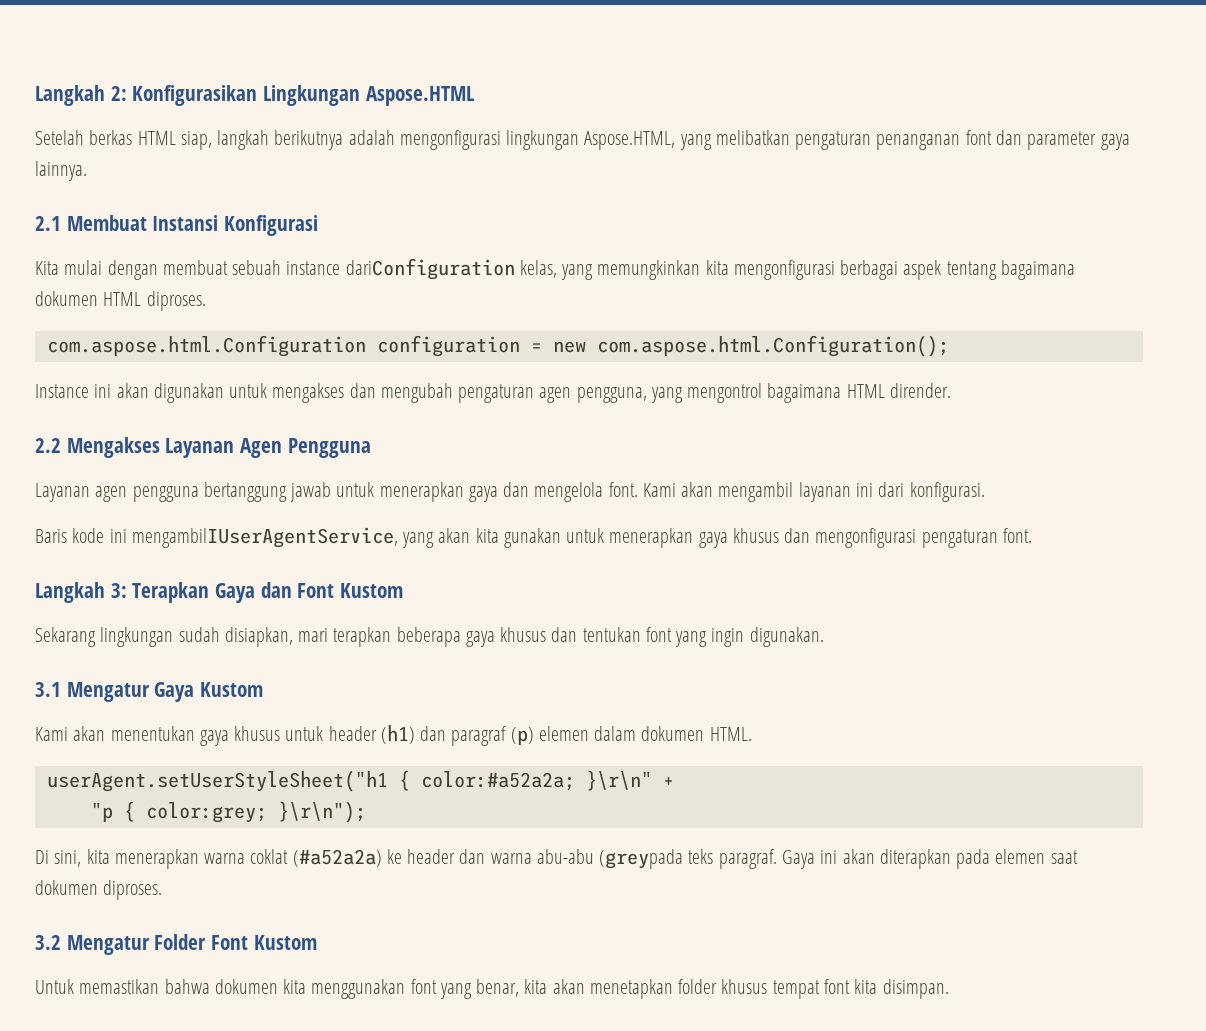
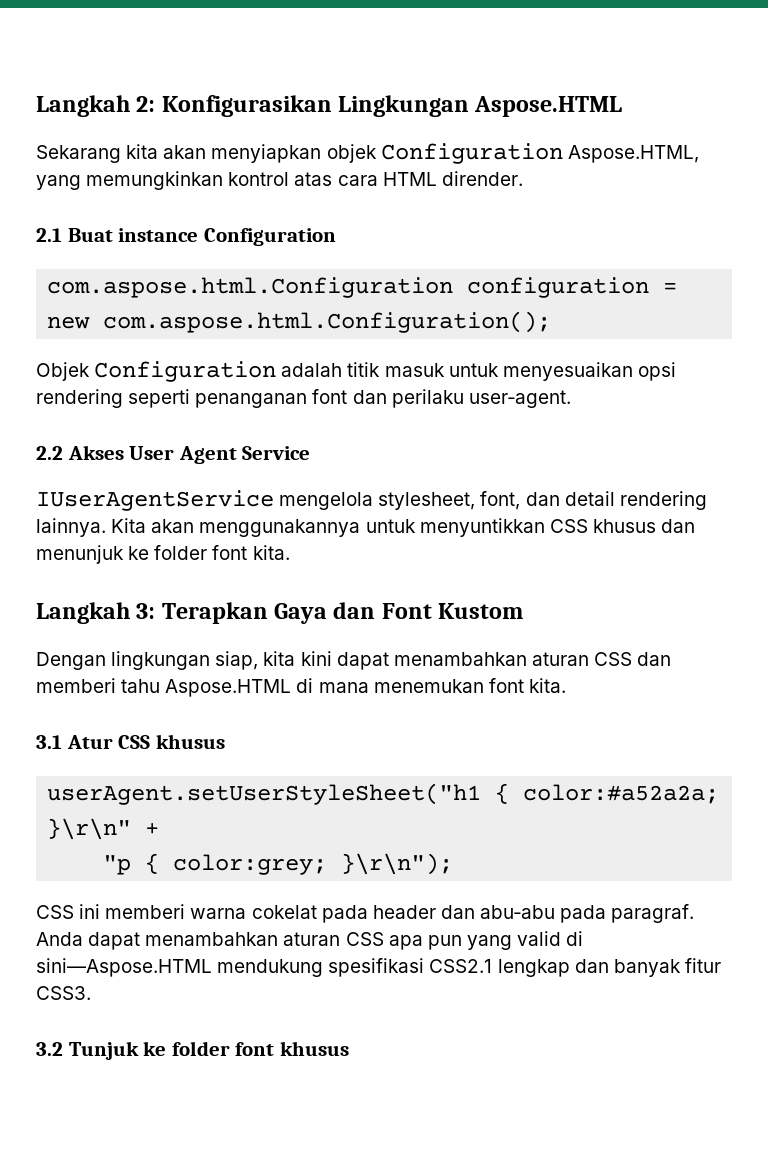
[35,130,1130,150] [35,161,87,181] [35,215,319,236] [35,258,1075,280] [35,291,206,311] Setelah berkas HTML siap, langkah berikutnya adalah mengonfigurasi lingkungan Aspose.HTML, yang melibatkan pengaturan penanganan font dan parameter gaya lainnya. // 2.1 Membuat Instansi Konfigurasi // Kita mulai dengan membuat sebuah instance dariConfiguration kelas, yang memungkinkan kita mengonfigurasi berbagai aspek tentang bagaimana dokumen HTML diproses. -> [36,143,699,164] [36,171,523,190] [36,228,336,246] Sekarang kita akan menyiapkan objek Configuration Aspose.HTML, yang memungkinkan kontrol atas cara HTML dirender. // 2.1 Buat instance Configuration
[35,383,951,403] [35,437,371,458] [35,482,985,502] [35,527,1032,548] Instance ini akan digunakan untuk mengakses dan mengubah pengaturan agen pengguna, yang mengontrol bagaimana HTML dirender. // 2.2 Mengakses Layanan Agen Pengguna // Layanan agen pengguna bertanggung jawab untuk menerapkan gaya dan mengelola font. Kami akan mengambil layanan ini dari konfigurasi. // Baris kode ini mengambilIUserAgentService, yang akan kita gunakan untuk menerapkan gaya khusus dan mengonfigurasi pengaturan font. -> [36,361,676,382] [36,389,571,408] [36,445,311,464] [36,490,707,511] [36,518,696,537] [36,545,290,564] Objek Configuration adalah titik masuk untuk menyesuaikan opsi rendering seperti penanganan font dan perilaku user‑agent. // 2.2 Akses User Agent Service // IUserAgentService mengelola stylesheet, font, dan detail rendering lainnya. Kita akan menggunakannya untuk menyuntikkan CSS khusus dan menunjuk ke folder font kita.
[35,627,824,647] [35,682,264,702] [35,725,752,746] Sekarang lingkungan sudah disiapkan, mari terapkan beberapa gaya khusus dan tentukan font yang ingin digunakan. // 3.1 Mengatur Gaya Kustom // Kami akan menentukan gaya khusus untuk header (h1) dan paragraf (p) elemen dalam dokumen HTML. -> [36,651,672,670] [36,678,566,697] [36,734,225,749] Dengan lingkungan siap, kita kini dapat menambahkan aturan CSS dan memberi tahu Aspose.HTML di mana menemukan font kita. // 3.1 Atur CSS khusus
[35,849,1078,869] [35,880,163,900] [35,934,317,955] [35,979,949,999] Di sini, kita menerapkan warna coklat (#a52a2a) ke header dan warna abu-abu (greypada teks paragraf. Gaya ini akan diterapkan pada elemen saat dokumen diproses. // 3.2 Mengatur Folder Font Kustom // Untuk memastikan bahwa dokumen kita menggunakan font yang benar, kita akan menetapkan folder khusus tempat font kita disimpan. -> [36,904,695,923] [36,931,584,950] [36,958,721,977] [36,986,91,1000] [36,1041,349,1060] CSS ini memberi warna cokelat pada header dan abu‑abu pada paragraf. Anda dapat menambahkan aturan CSS apa pun yang valid di sini—Aspose.HTML mendukung spesifikasi CSS2.1 lengkap dan banyak fitur CSS3. // 3.2 Tunjuk ke folder font khusus

